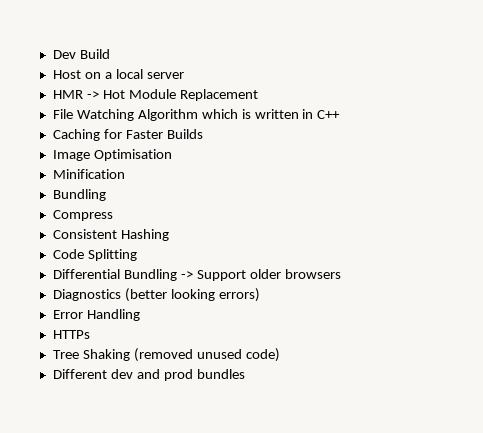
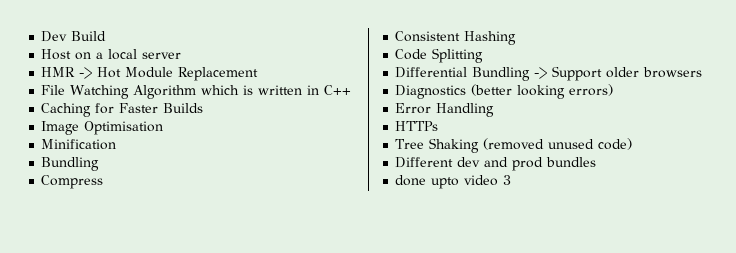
(245, 374) none -> [395,175,512,189] // done upto video 3

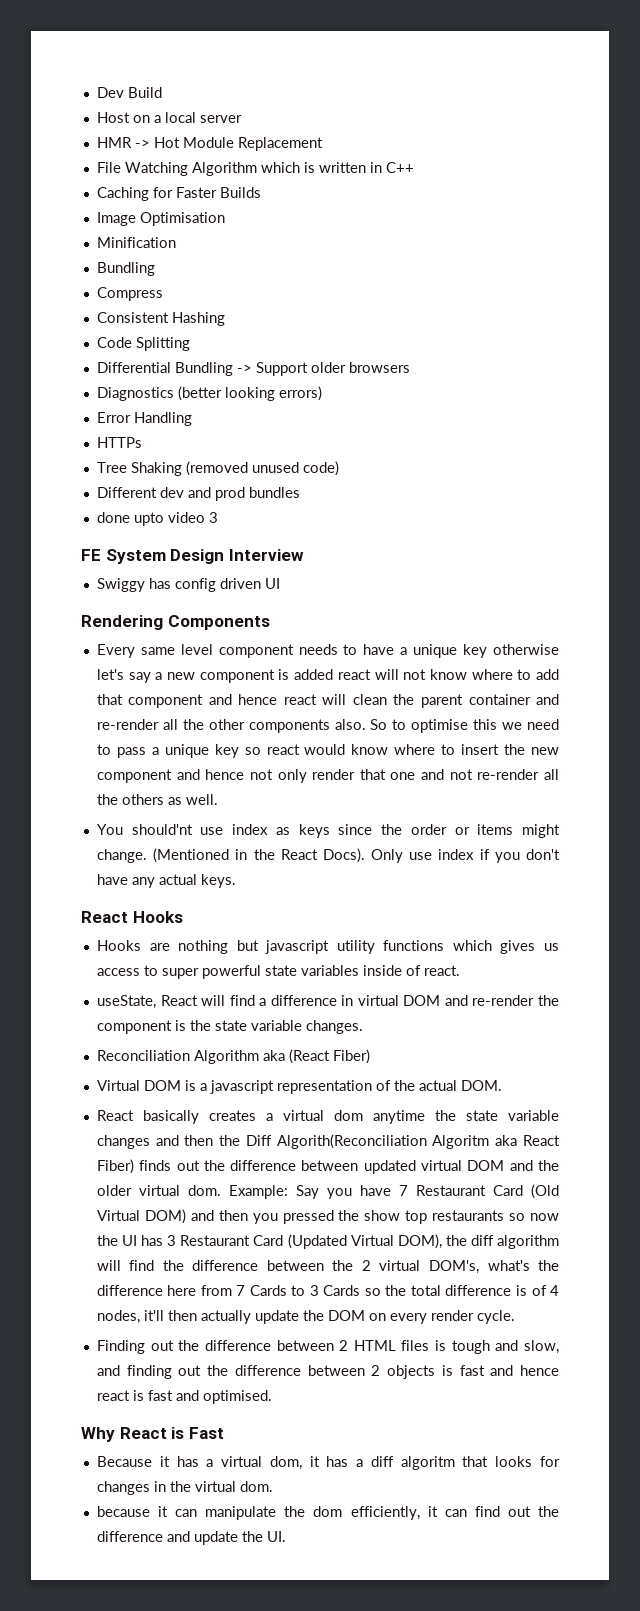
(512, 180) none -> [81,549,304,564] [96,578,280,592] [81,615,270,630] [96,644,559,658] [96,669,559,683] [96,694,559,708] [96,719,560,733] [96,744,559,758] [96,769,559,783] [96,794,218,805] [96,824,561,838] [96,848,560,863] [96,874,236,888] [81,911,183,923] [96,940,560,954] [96,965,460,979] [96,995,560,1009] [96,1020,363,1034] [96,1049,370,1064] [96,1080,502,1094] [96,1110,559,1124] [96,1134,560,1149] [96,1159,559,1174] [96,1184,559,1199] [96,1209,560,1224] [96,1234,560,1249] [96,1260,559,1274] [96,1285,559,1296] [96,1310,515,1324] [96,1340,559,1354] [96,1365,560,1379] [96,1390,272,1404] [81,1427,224,1442] [96,1456,560,1470] [96,1481,273,1495] [96,1506,560,1520] [96,1531,286,1545] // FE System Design Interview // Swiggy has config driven UI // Rendering Components // Every same level component needs to have a unique key otherwise let's say a new component is added react will not know where to add that component and hence react will clean the parent container and re-render all the other components also. So to optimise this we need to pass a unique key so react would know where to insert the new component and hence not only render that one and not re-render all the others as well. // You should'nt use index as keys since the order or items might change. (Mentioned in the React Docs). Only use index if you don't have any actual keys. // React Hooks // Hooks are nothing but javascript utility functions which gives us access to super powerful state variables inside of react. // useState, React will find a difference in virtual DOM and re-render the component is the state variable changes. // Reconciliation Algorithm aka (React Fiber) // Virtual DOM is a javascript representation of the actual DOM. // React basically creates a virtual dom anytime the state variable changes and then the Diff Algorith(Reconciliation Algoritm aka React Fiber) finds out the difference between updated virtual DOM and the older virtual dom. Example: Say you have 7 Restaurant Card (Old Virtual DOM) and then you pressed the show top restaurants so now the UI has 3 Restaurant Card (Updated Virtual DOM), the diff algorithm will find the difference between the 2 virtual DOM's, what's the difference here from 7 Cards to 3 Cards so the total difference is of 4 nodes, it'll then actually update the DOM on every render cycle. // Finding out the difference between 2 HTML files is tough and slow, and finding out the difference between 2 objects is fast and hence react is fast and optimised. // Why React is Fast // Because it has a virtual dom, it has a diff algoritm that looks for changes in the virtual dom. // because it can manipulate the dom efficiently, it can find out the difference and update the UI.

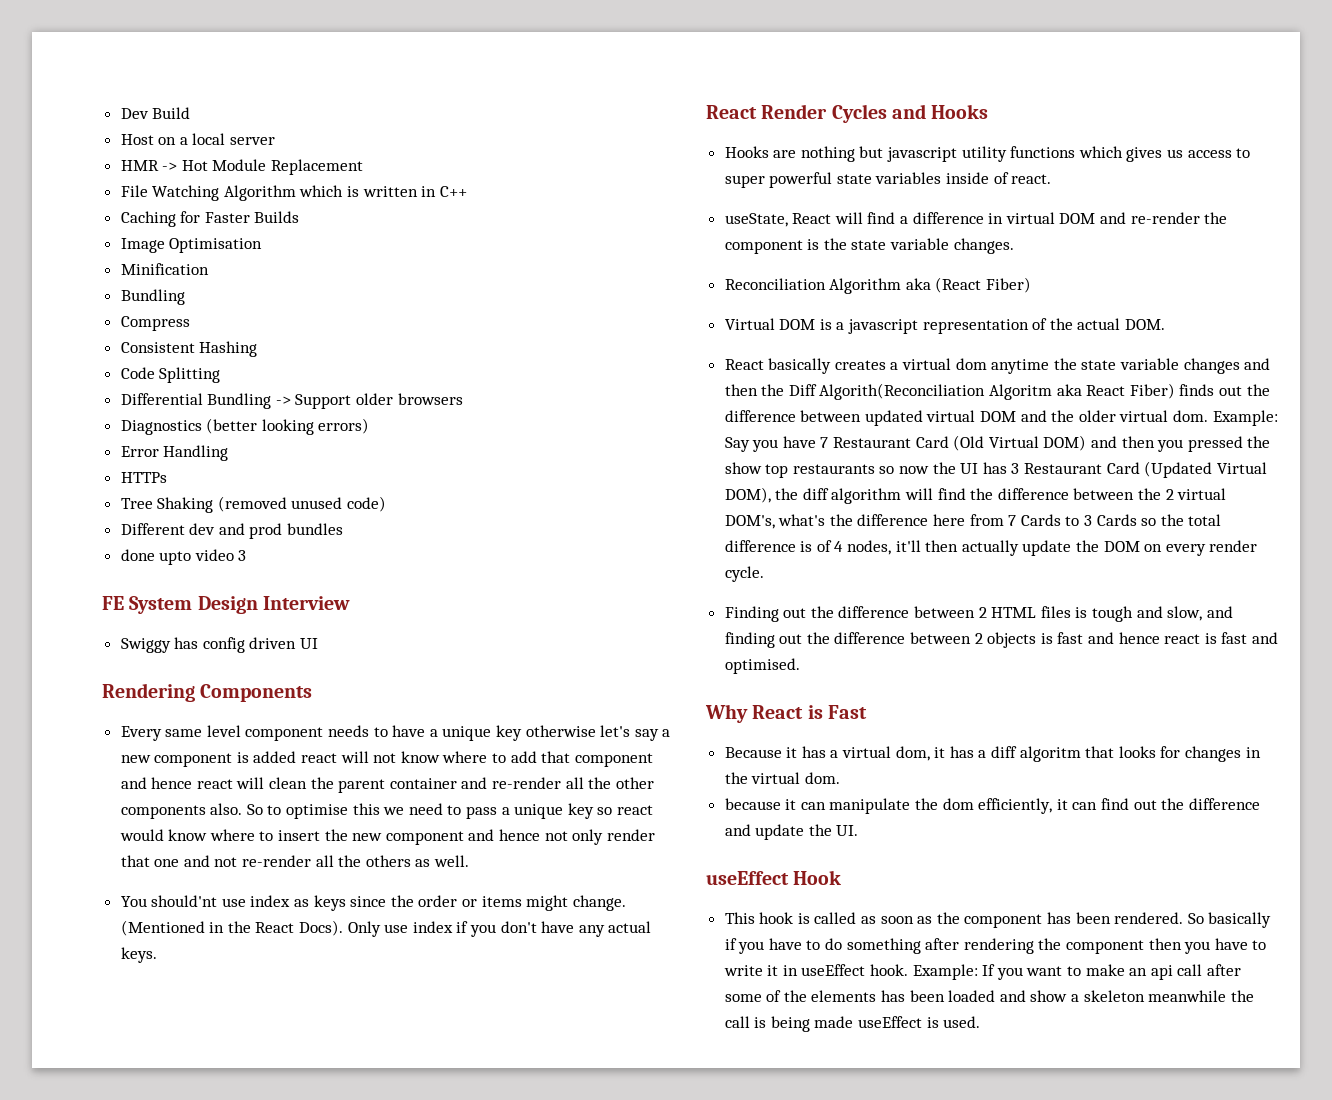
(128, 917) none -> [761,104,926,123] Render Cycles and
(286, 1536) none -> [706,870,842,885] [724,912,1272,928] [724,938,1267,954] [723,964,1241,980] [724,990,1254,1002] [724,1016,981,1032] // useEffect Hook // This hook is called as soon as the component has been rendered. So basically if you have to do something after rendering the component then you have to write it in useEffect hook. Example: If you want to make an api call after some of the elements has been loaded and show a skeleton meanwhile the call is being made useEffect is used.

